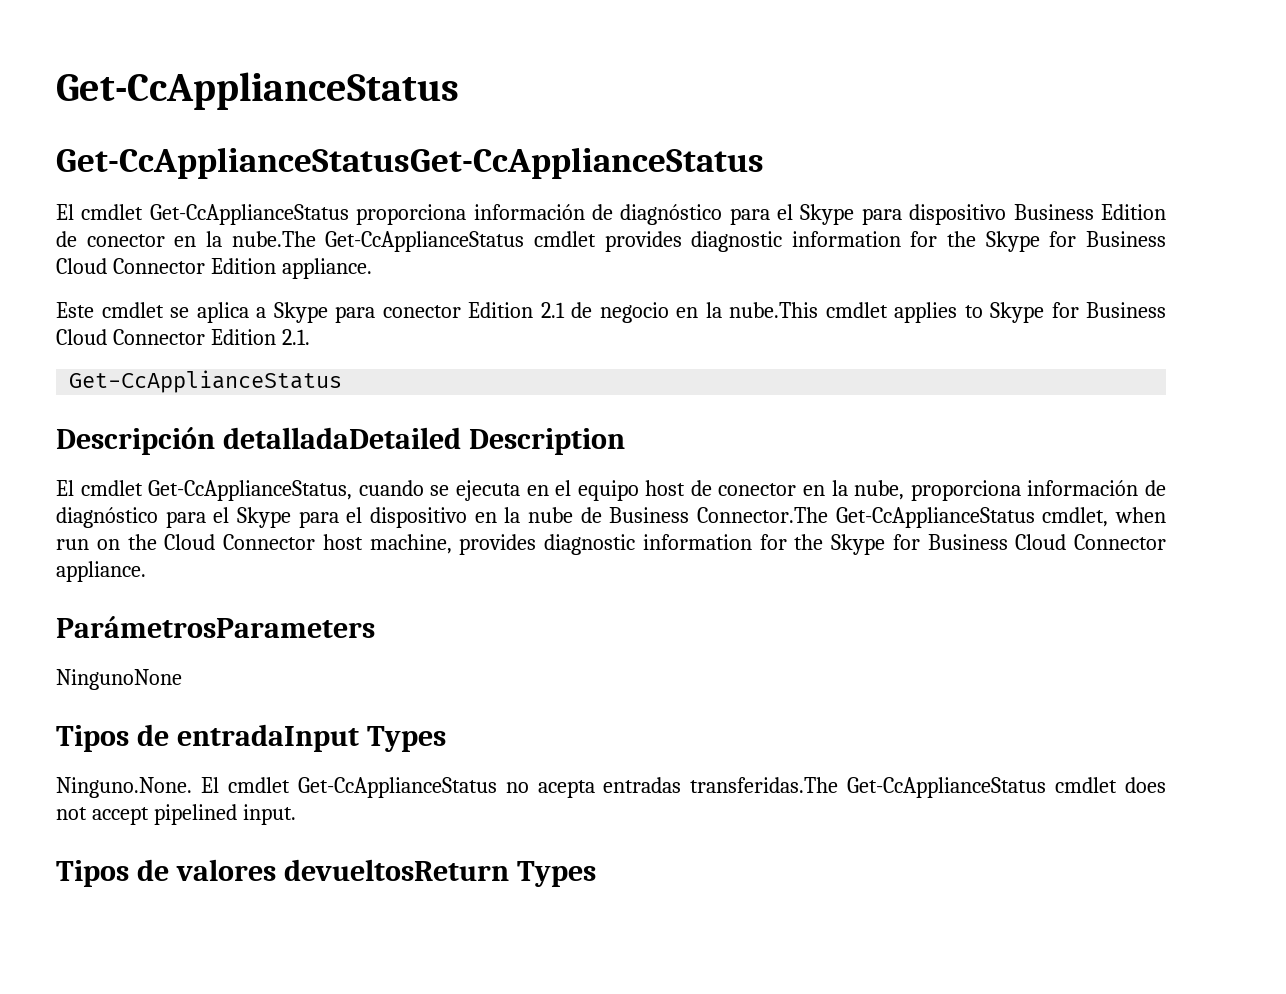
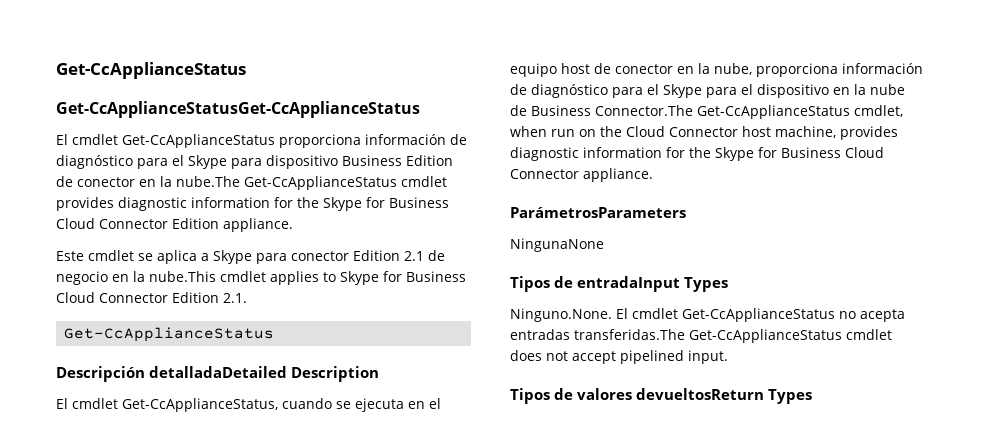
[56,669,182,690] NingunoNone -> [510,238,604,252] NingunaNone

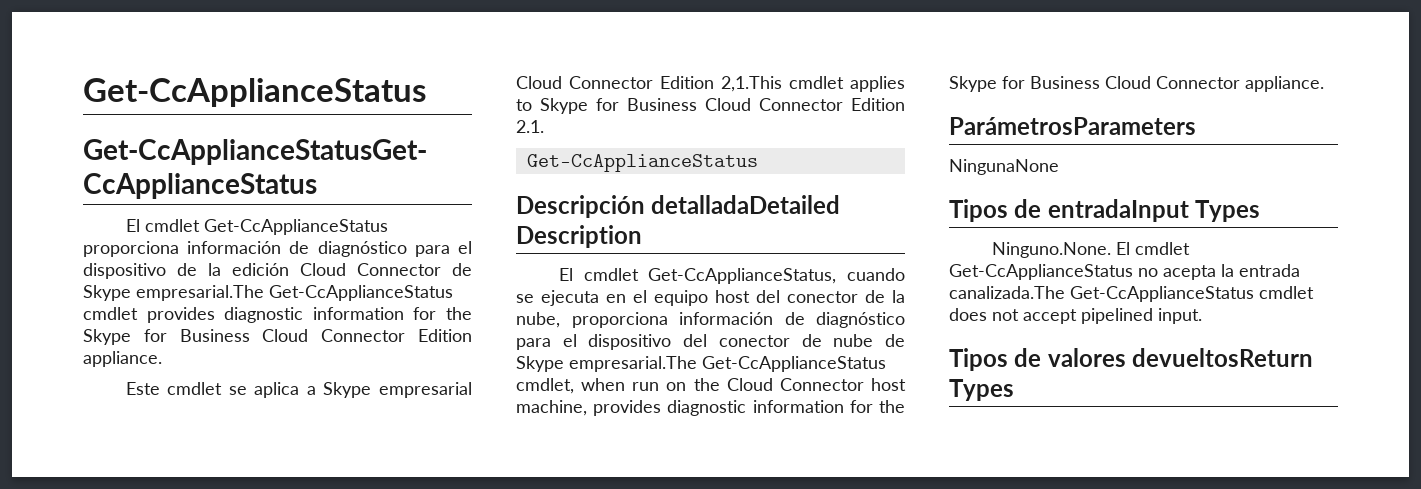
[188,155,453,169] [56,176,240,187] Skype para dispositivo Business Edition de conector en la nube.The -> [83,263,472,279] [83,285,264,301] dispositivo de la edición Cloud Connector de Skype empresarial.The
[256,250,445,264] [56,271,216,285] para conector Edition 2.1 de negocio en la nube.This -> [379,382,472,398] [516,76,782,92] empresarial Cloud Connector Edition 2,1.This
[594,63,694,74] de conector en -> [756,290,885,303] del conector de
[663,84,905,98] [510,105,693,116] Skype para el dispositivo en la nube de Business Connector.The -> [588,334,905,350] [516,356,697,372] dispositivo del conector de nube de Skype empresarial.The
[510,329,685,340] entradas transferidas.The -> [1221,264,1300,277] [949,286,1065,299] la entrada canalizada.The

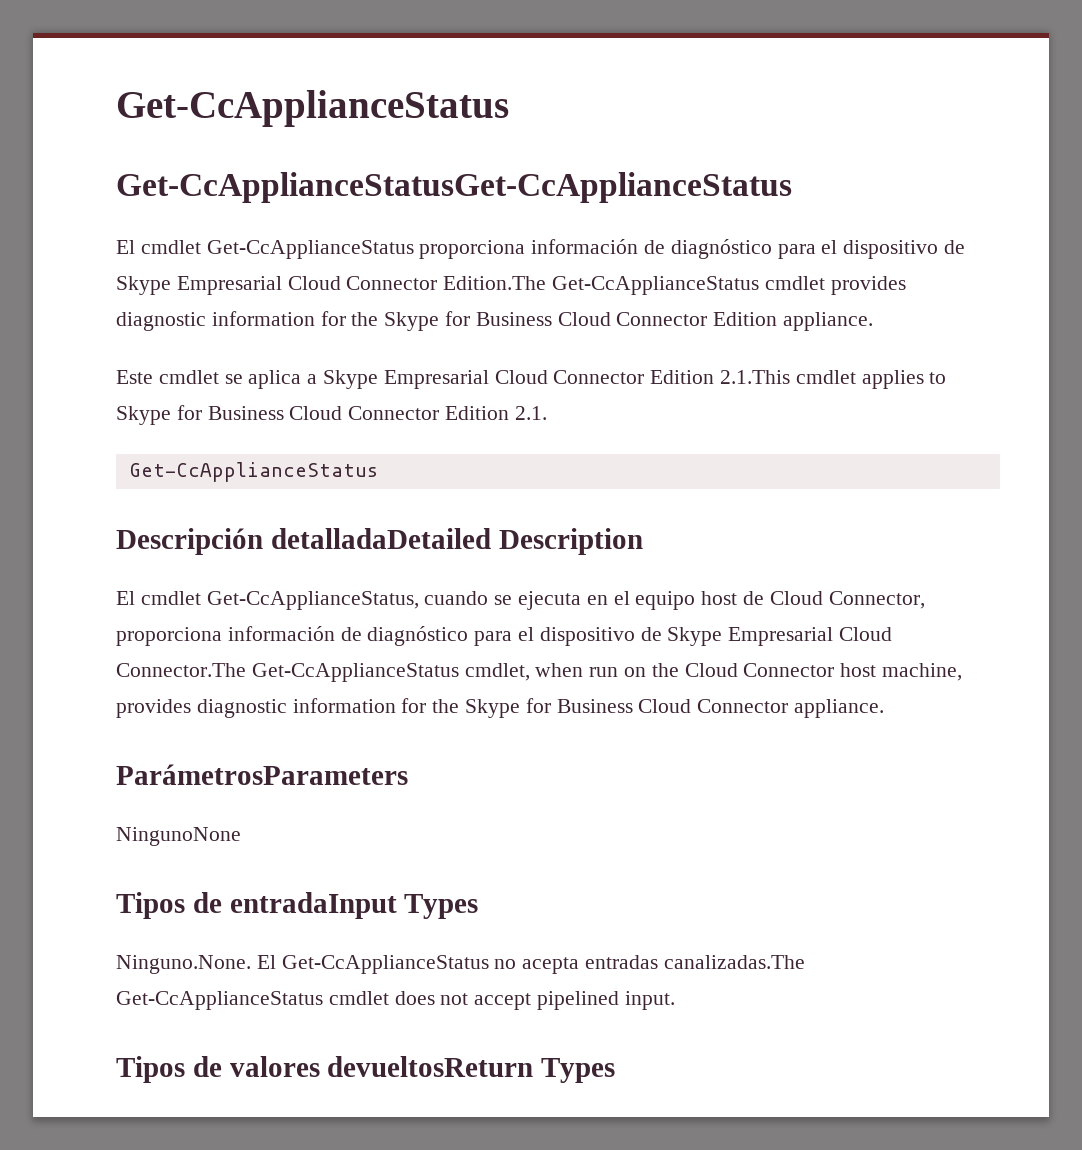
[208,263,472,276] [83,285,264,301] la edición Cloud Connector de Skype empresarial.The -> [116,276,547,295] Skype Empresarial Cloud Connector Edition.The
[379,382,472,398] [516,76,782,92] empresarial Cloud Connector Edition 2,1.This -> [383,370,791,389] Empresarial Cloud Connector Edition 2.1.This
[756,290,905,303] [516,312,905,328] [516,334,905,350] [516,356,697,372] del conector de la nube, proporciona información de diagnóstico para el dispositivo del conector de nube de Skype empresarial.The -> [743,591,925,609] [116,626,893,646] [116,663,246,677] de Cloud Connector, proporciona información de diagnóstico para el dispositivo de Skype Empresarial Cloud Connector.The
[949,159,1059,175] NingunaNone -> [116,827,241,846] NingunoNone
[1134,242,1190,255] cmdlet -> (276, 962) none
[1221,264,1300,277] [949,286,1065,299] la entrada canalizada.The -> [585,955,805,969] entradas canalizadas.The

